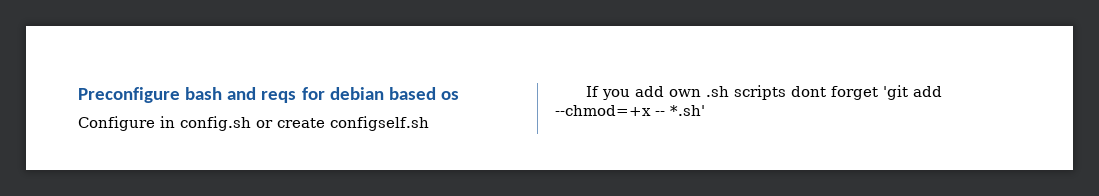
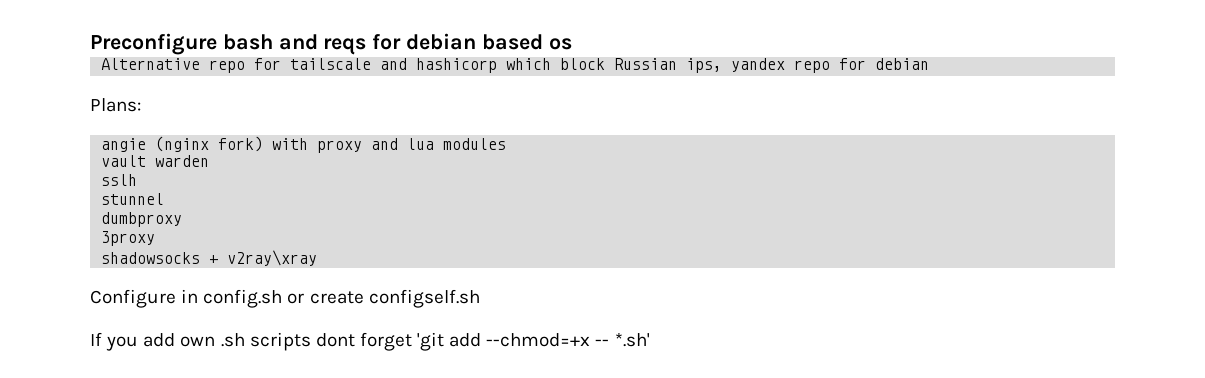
(459, 95) none -> [101,58,930,73] [90,98,141,112] [101,136,507,153] [101,155,210,167] [101,174,138,186] [101,193,165,205] [101,212,183,227] [101,231,156,246] [101,250,318,266] // Alternative repo for tailscale and hashicorp which block Russian ips, yandex repo for debian // Plans: // angie (nginx fork) with proxy and lua modules // vault warden // sslh // stunnel // dumbproxy // 3proxy // shadowsocks + v2ray\xray

